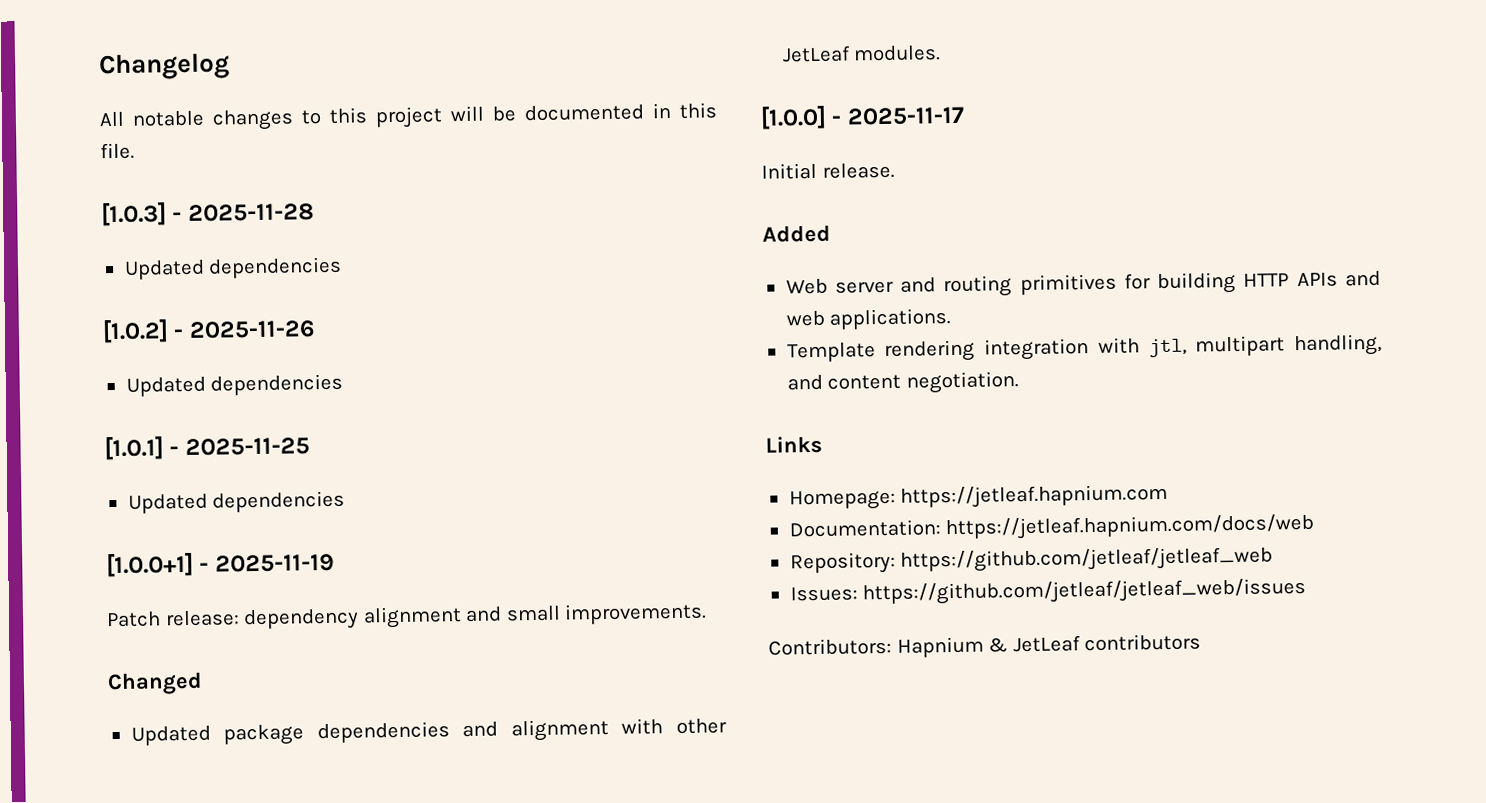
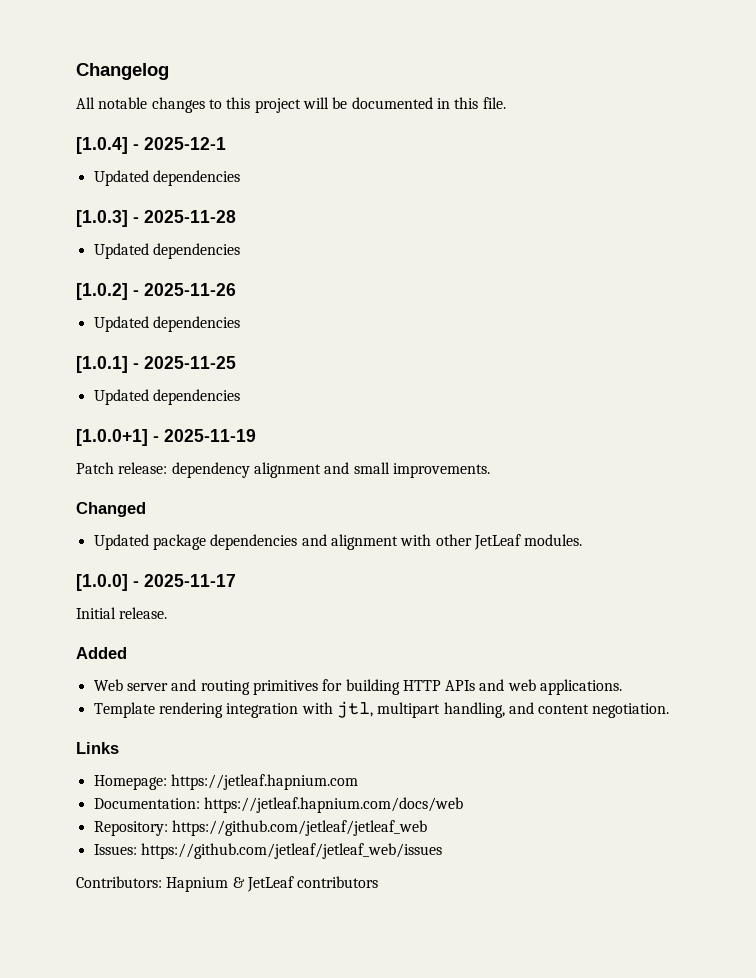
(135, 151) none -> [76,137,226,154] [93,170,240,186] // [1.0.4] - 2025-12-1 // Updated dependencies

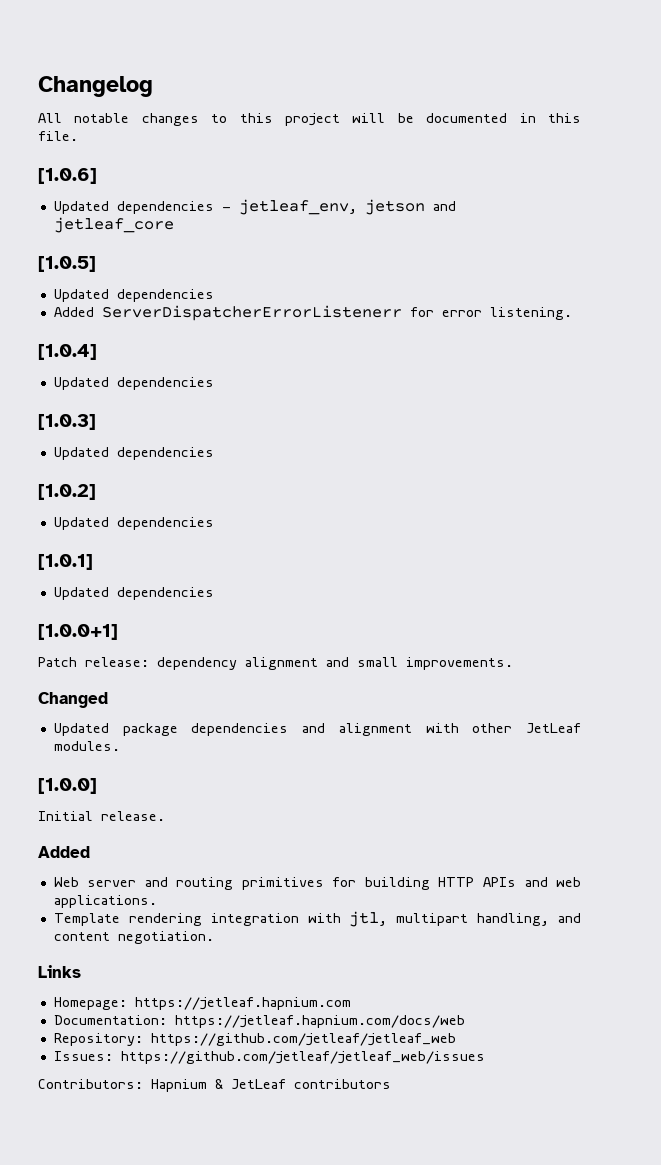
(506, 103) none -> [38,168,97,184] [53,199,456,215] [53,217,174,233] [38,256,96,272] [53,289,214,302] [53,305,572,321] // [1.0.6] // Updated dependencies - jetleaf_env, jetson and jetleaf_core // [1.0.5] // Updated dependencies // Added ServerDispatcherErrorListenerr for error listening.
[133,137,226,150] - 2025-12-1 -> (97, 352) none
[133,210,236,223] - 2025-11-28 -> (96, 422) none
[133,283,236,296] - 2025-11-26 -> (96, 492) none
[133,356,236,369] - 2025-11-25 -> (93, 562) none
[153,429,256,442] - 2025-11-19 -> (118, 632) none
[133,574,236,587] - 2025-11-17 -> (97, 786) none

